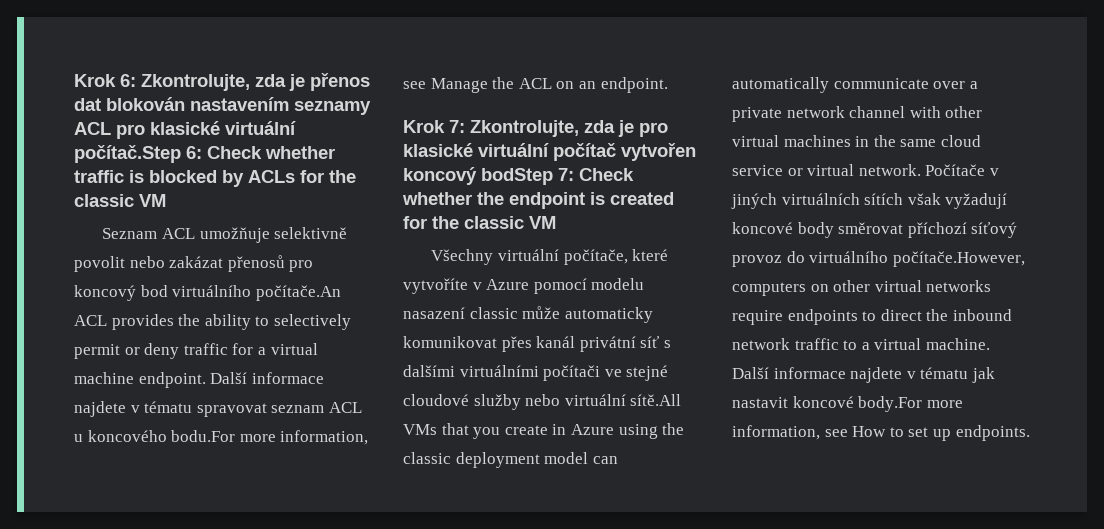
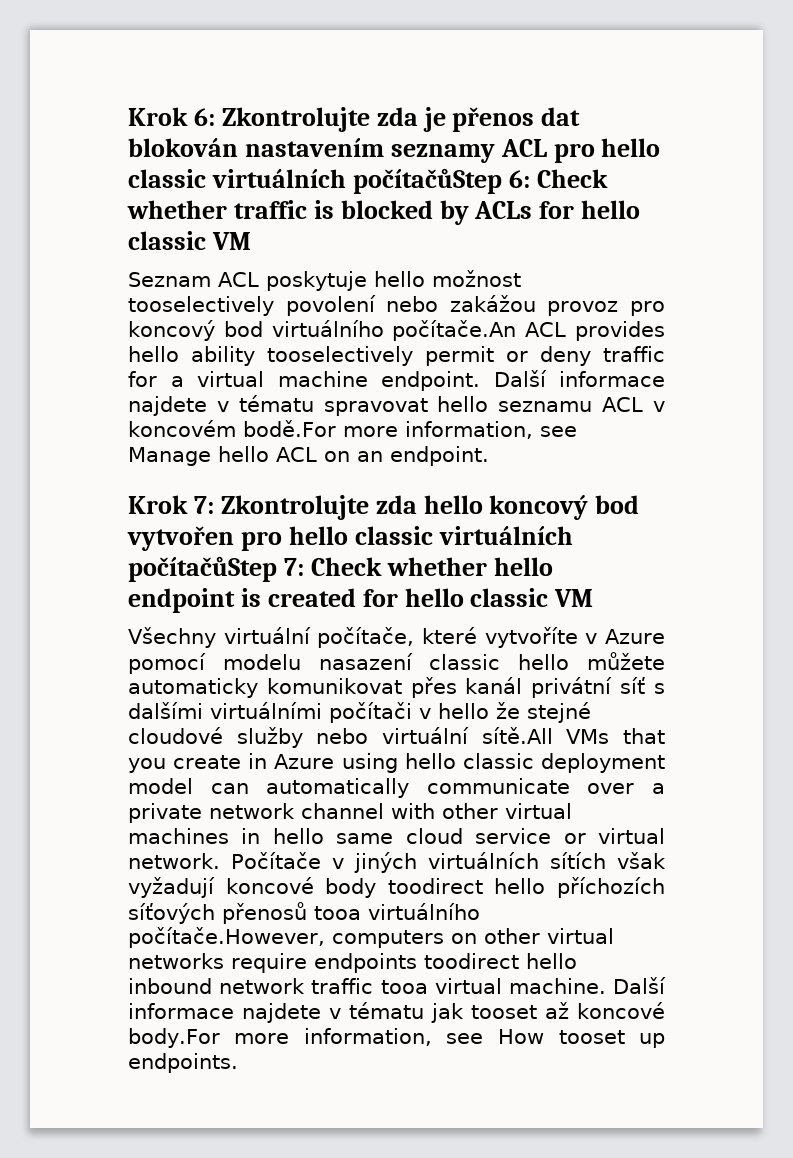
[141,74,250,91] Zkontrolujte, -> [221,107,370,132] Zkontrolujte
[150,121,296,135] [74,145,181,163] klasické virtuální počítač.Step -> [601,138,661,157] [128,168,502,194] hello classic virtuálních počítačůStep
[329,170,356,183] the -> [581,200,641,219] hello
[199,227,348,243] [74,255,285,272] umožňuje selektivně povolit nebo zakázat přenosů -> [266,270,521,291] [128,295,619,316] poskytuje hello možnost tooselectively povolení nebo zakážou provoz
[178,314,351,330] the ability to selectively -> [128,346,413,366] hello ability tooselectively
[271,402,362,413] [74,430,236,442] seznam ACL u koncového bodu.For -> [437,396,665,412] [128,420,336,437] hello seznamu ACL v koncovém bodě.For
[492,77,515,89] the -> [218,446,269,462] hello
[470,120,668,137] [403,143,696,161] [403,167,553,185] Zkontrolujte, zda je pro klasické virtuální počítač vytvořen koncový bodStep -> [220,495,640,520] [127,526,573,551] [128,556,277,582] Zkontrolujte zda hello koncový bod vytvořen pro hello classic virtuálních počítačůStep
[477,192,504,205] the -> [493,557,553,576] hello
[432,216,459,229] the -> [404,588,464,607] hello
[522,306,561,319] může -> [518,652,665,670] hello můžete
[604,369,622,377] ve -> [419,702,520,719] v hello že
[662,423,685,435] the -> [404,753,456,769] hello
[873,135,896,147] the -> [272,828,324,844] hello
[838,222,1018,238] [732,251,805,267] směrovat příchozí síťový provoz do -> [387,877,665,898] [128,902,361,924] toodirect hello příchozích síťových přenosů tooa
[862,309,949,321] to direct the -> [424,953,577,969] toodirect hello
[843,340,870,350] to a -> [380,980,428,994] tooa
[732,397,788,408] nastavit -> [471,1002,570,1019] tooset až
[889,427,929,437] to set -> [558,1030,625,1044] tooset

